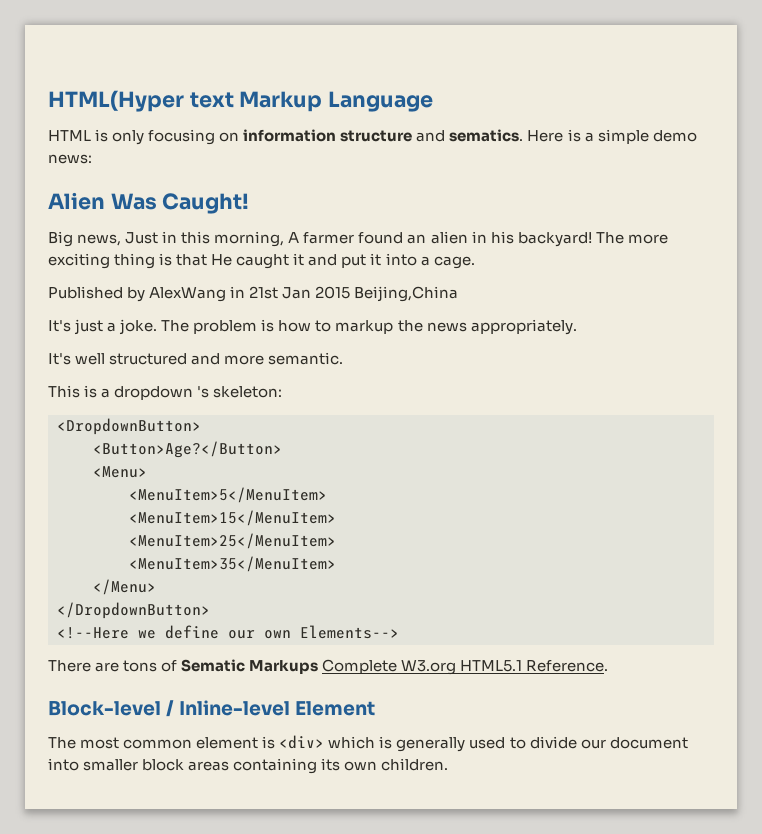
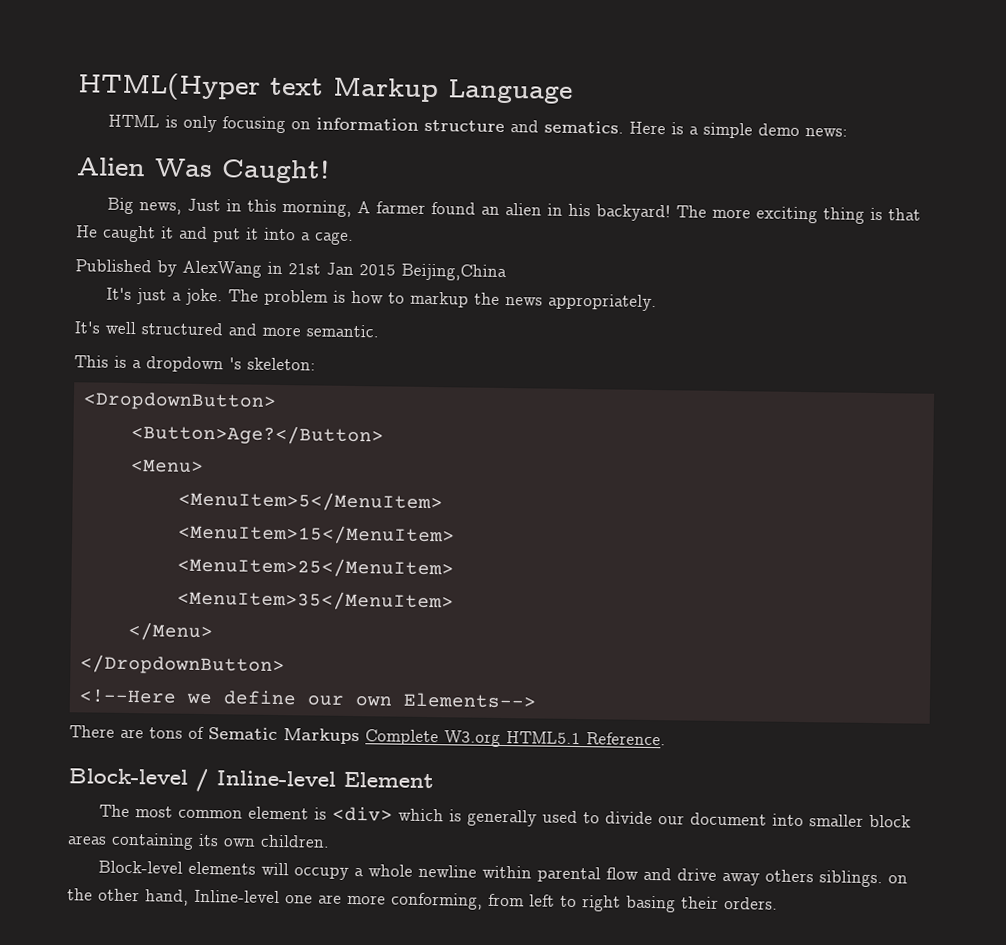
(449, 764) none -> [98,860,909,888] [67,888,778,913] // Block-level elements will occupy a whole newline within parental flow and drive away others siblings. on the other hand, Inline-level one are more conforming, from left to right basing their orders.

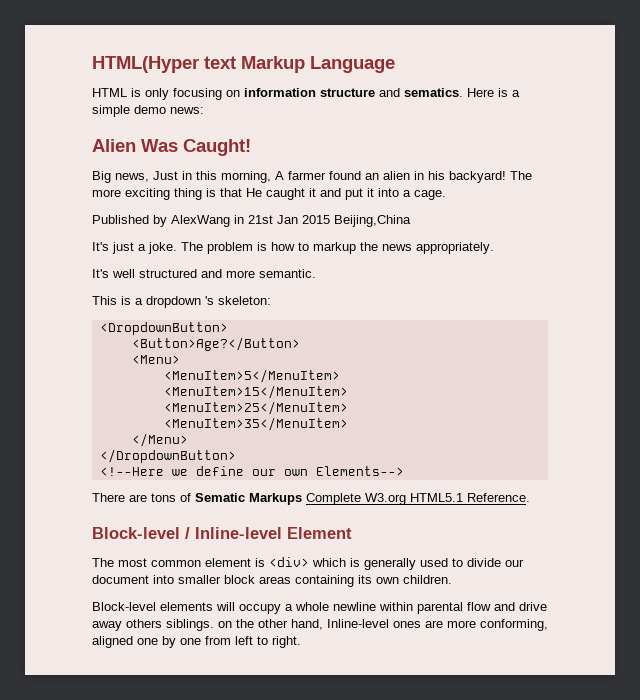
[285,895,313,904] one -> [393,621,421,628] ones
[488,893,778,913] from left to right basing their orders. -> [92,636,301,648] aligned one by one from left to right.

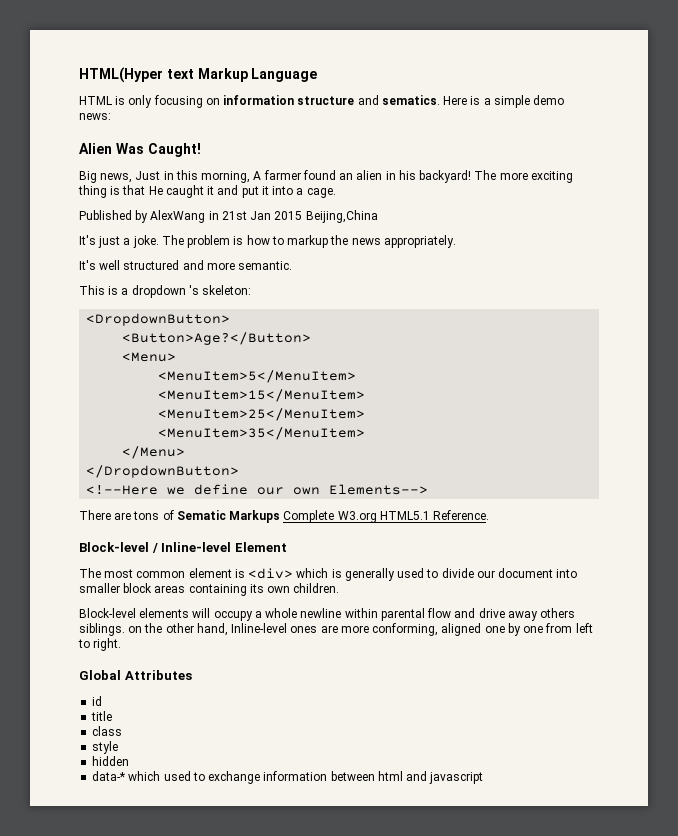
(301, 642) none -> [79,670,192,680] [92,696,103,706] [91,711,113,721] [92,726,123,736] [92,741,119,754] [92,756,130,766] [92,771,484,784] // Global Attributes // id // title // class // style // hidden // data-* which used to exchange information between html and javascript

